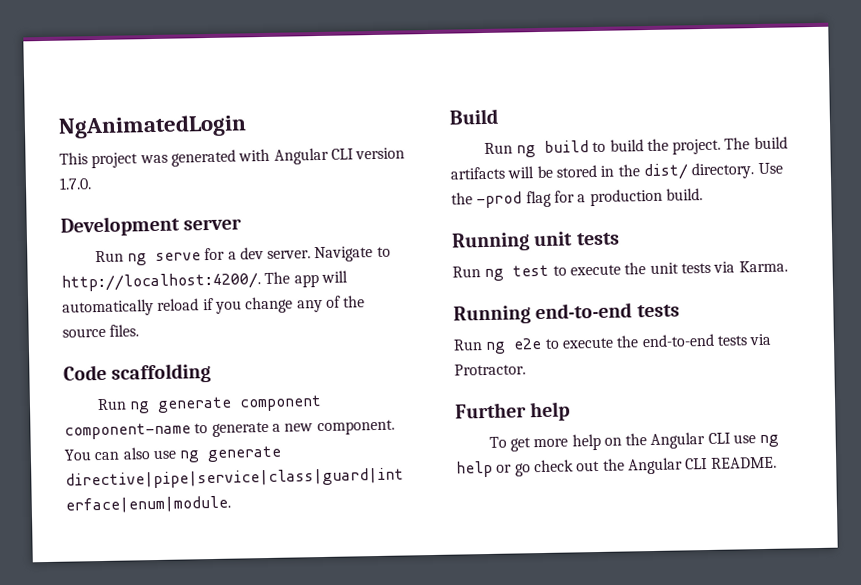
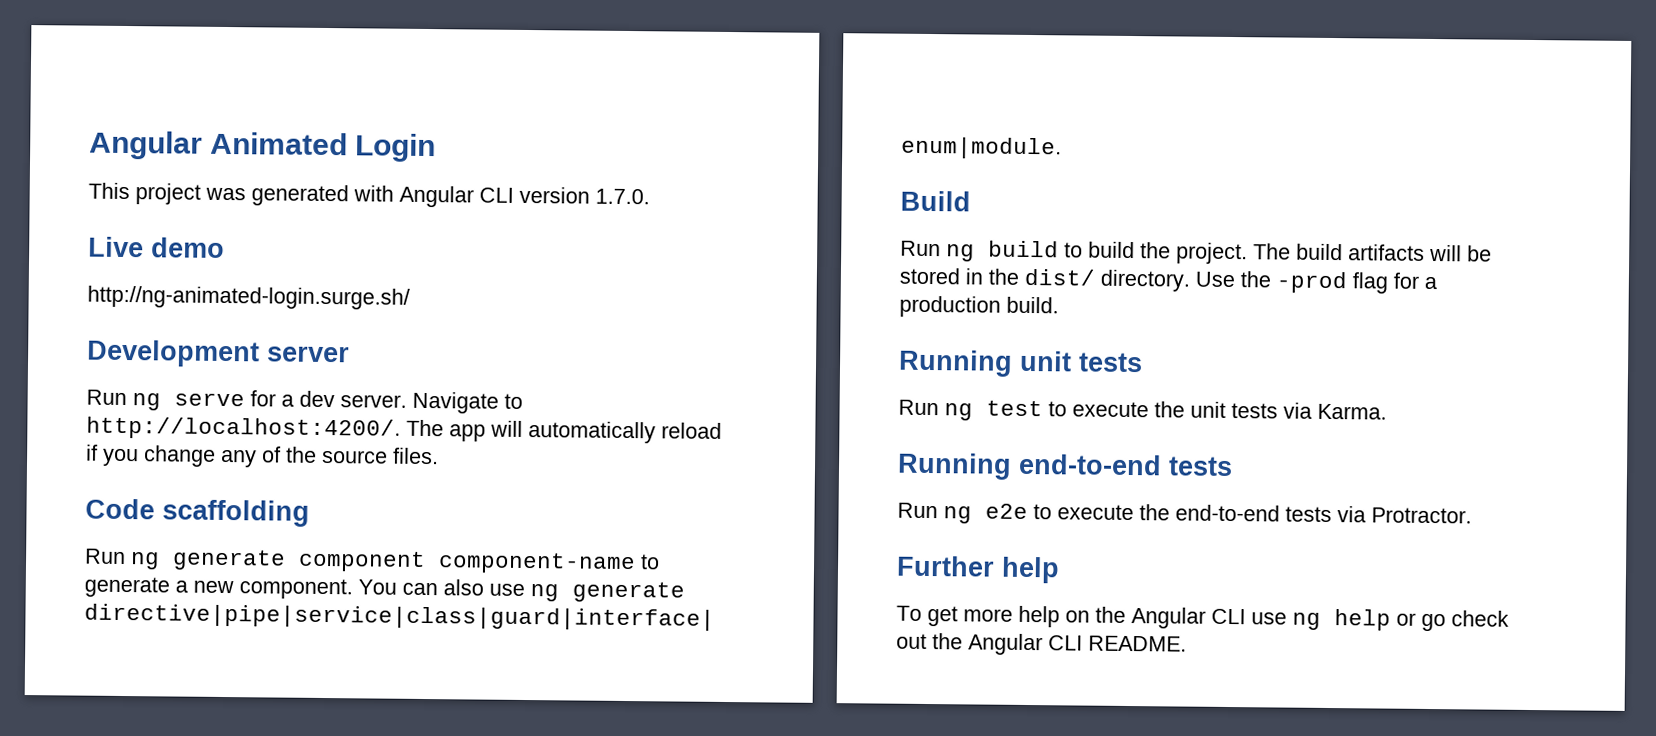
[58,114,247,139] NgAnimatedLogin -> [89,130,437,163] Angular Animated Login
(92, 183) none -> [88,236,225,258] [87,285,410,310] // Live demo // http://ng-animated-login.surge.sh/

